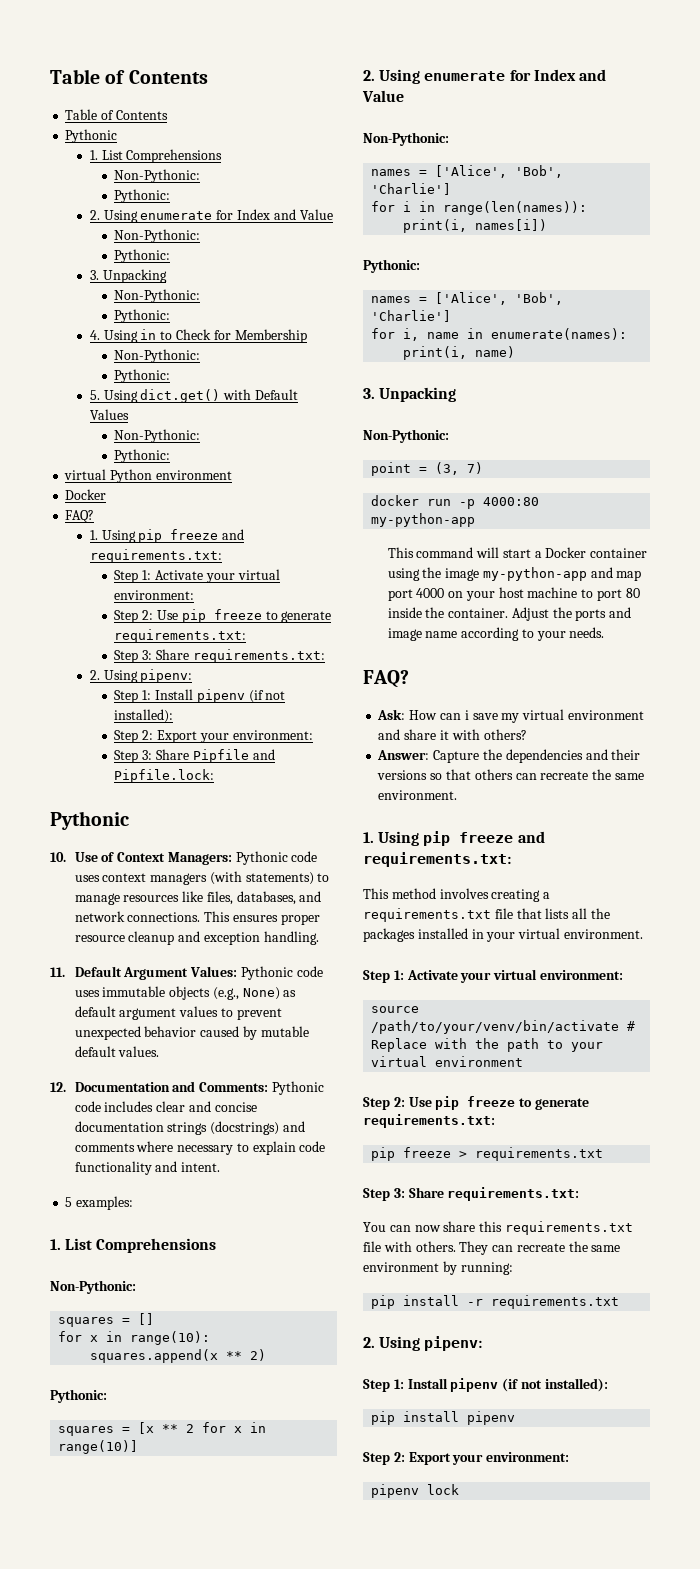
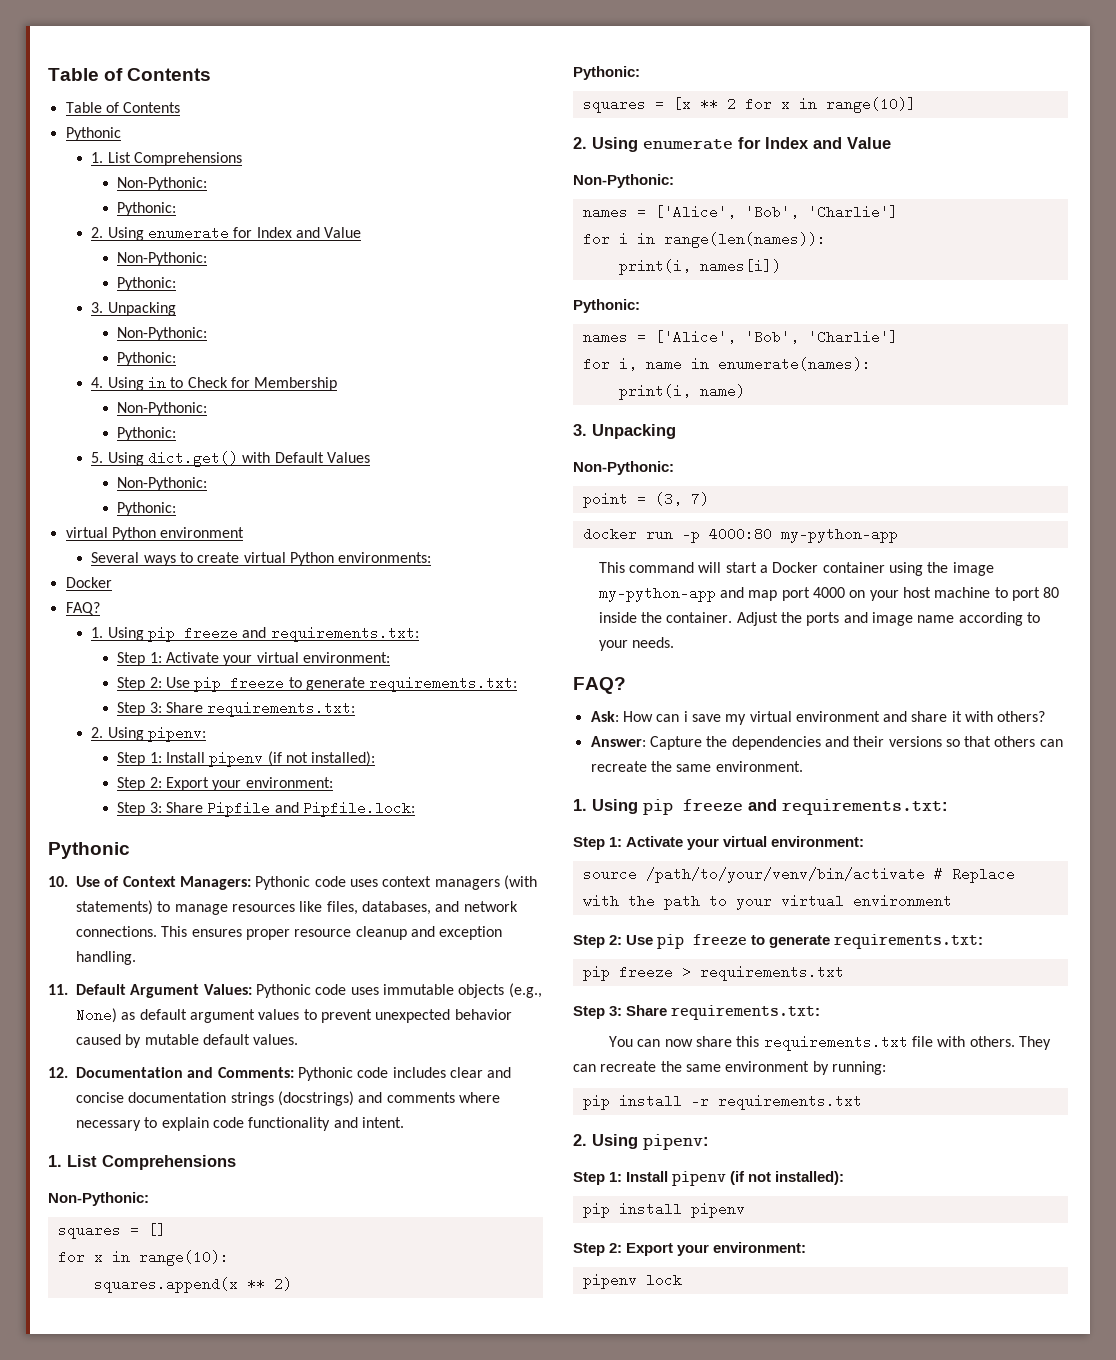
(232, 475) none -> [91,552,432,566] // Several ways to create virtual Python environments:
[65,1196,134,1210] // 5 examples: -> (404, 1122) none
[363,888,551,902] [363,908,610,922] [363,928,643,942] // This method involves creating a requirements.txt file that lists all the packages installed in your virtual environment. -> (948, 807) none

